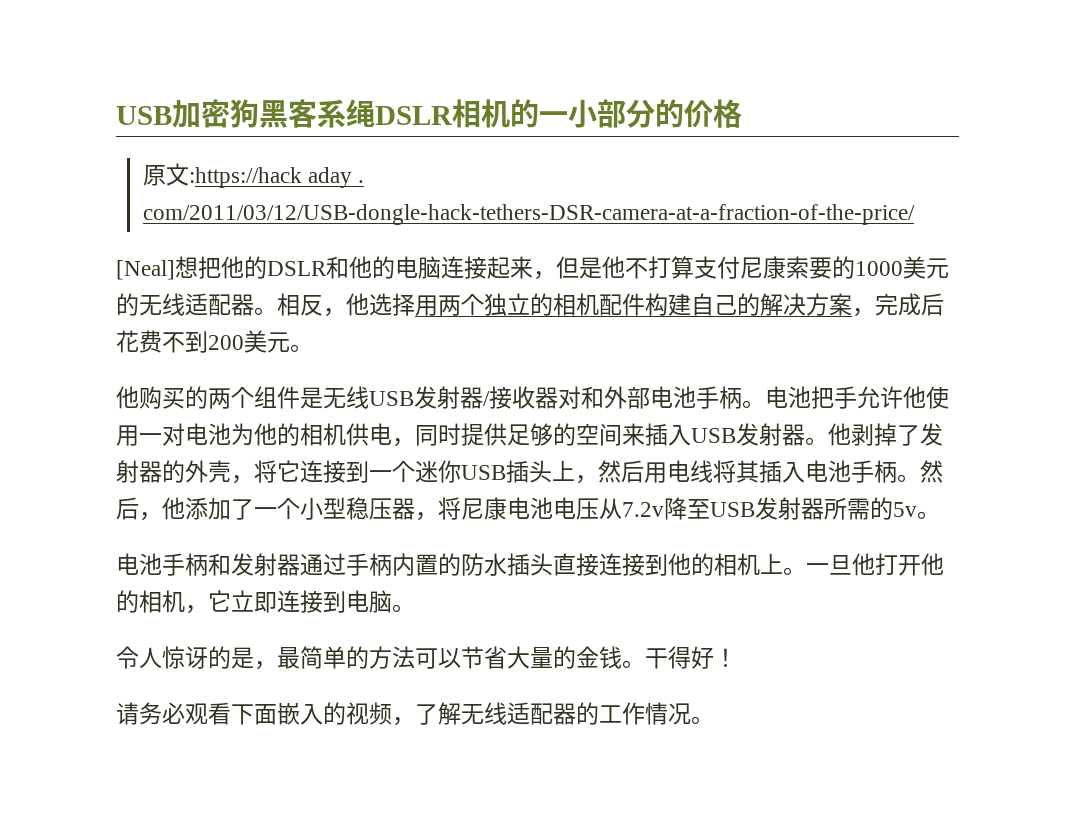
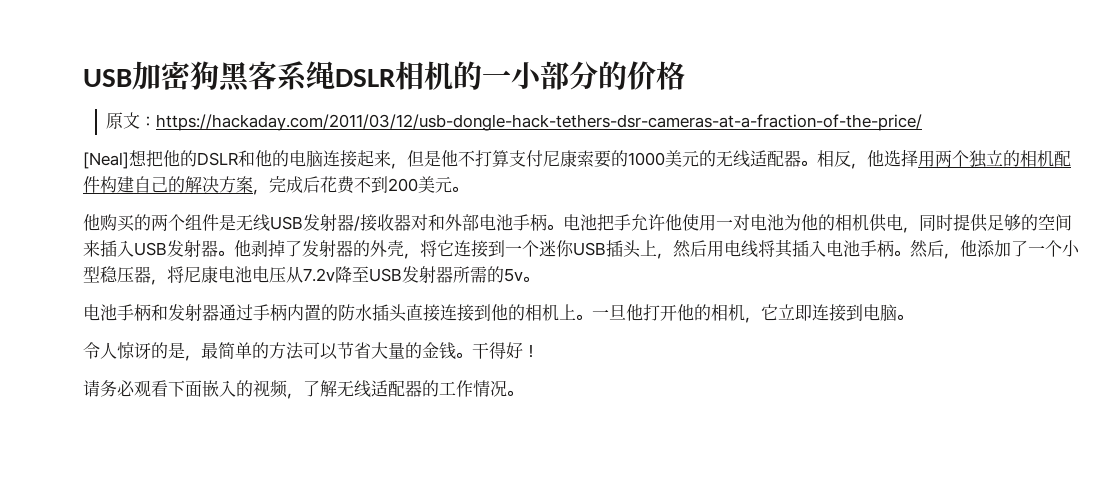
[188,167,365,188] [142,204,915,225] :https://hack aday . com/2011/03/12/USB-dongle-hack-tethers-DSR-camera-at-a-fraction-of-the-price/ -> [140,114,923,131] ：https://hackaday.com/2011/03/12/usb-dongle-hack-tethers-dsr-cameras-at-a-fraction-of-the-price/

